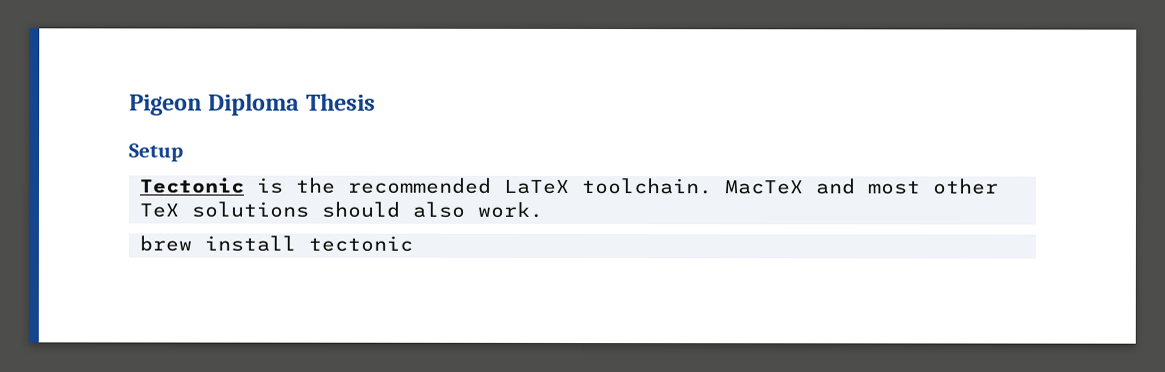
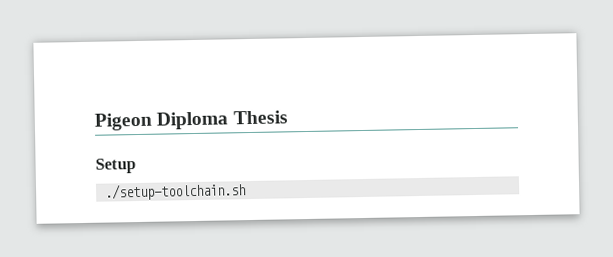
[139,177,1000,195] [139,201,544,218] [139,235,414,252] Tectonic is the recommended LaTeX toolchain. MacTeX and most other TeX solutions should also work. // brew install tectonic -> [104,182,247,201] ./setup-toolchain.sh

